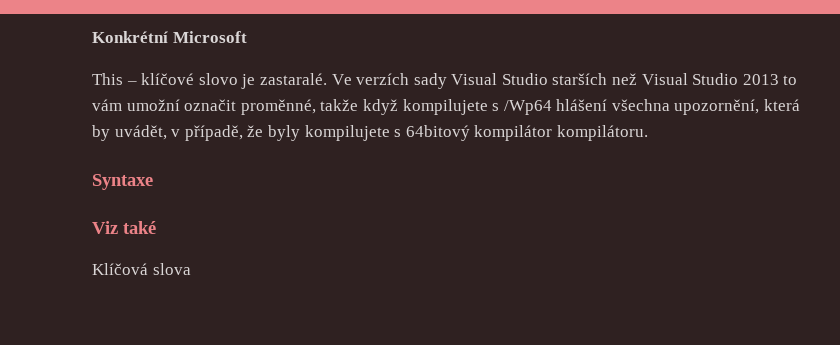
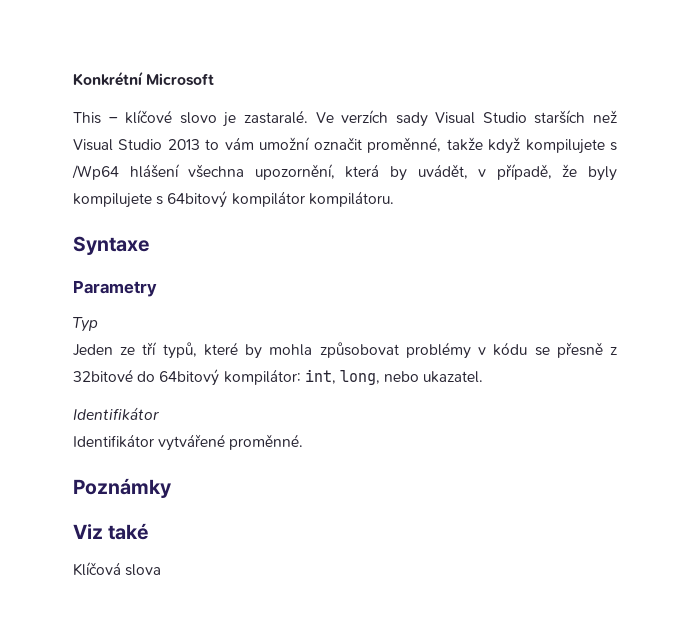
(153, 182) none -> [73,280,157,297] [73,317,98,332] [73,342,617,359] [73,369,484,386] [73,407,159,420] [73,434,304,451] [73,478,171,498] // Parametry // Typ // Jeden ze tří typů, které by mohla způsobovat problémy v kódu se přesně z 32bitové do 64bitový kompilátor: int, long, nebo ukazatel. // Identifikátor // Identifikátor vytvářené proměnné. // Poznámky

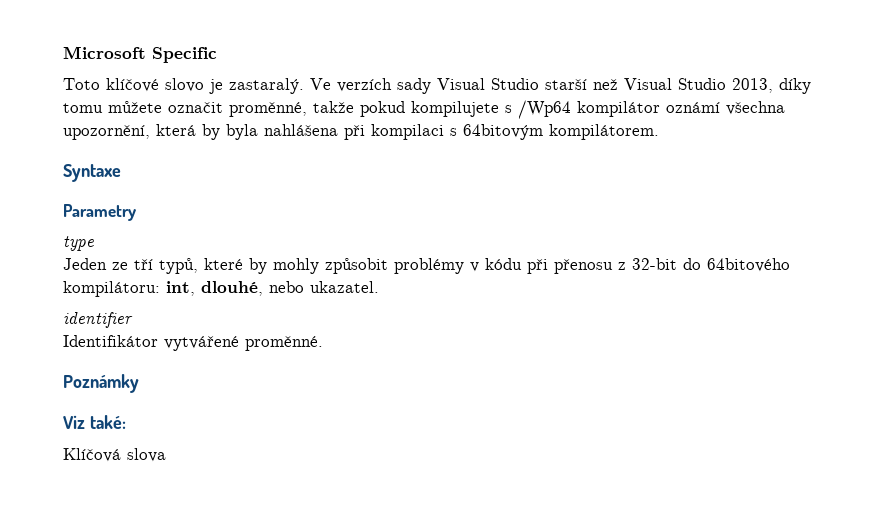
[73,71,143,86] Konkrétní -> (63, 52) none
[73,112,118,124] // This – -> [152,47,217,63] [63,78,100,90] Specific // Toto
[243,110,308,124] zastaralé. -> [229,78,304,94] zastaralý.
[534,110,586,124] starších -> [545,79,587,90] starší
[167,137,311,150] 2013 to vám umožní -> [732,78,811,94] [63,101,162,113] 2013, díky tomu můžete
[488,137,521,154] když -> [360,101,405,117] pokud
[129,164,180,178] hlášení -> [577,101,720,117] kompilátor oznámí
[417,164,618,181] [73,191,394,208] uvádět, v případě, že byly kompilujete s 64bitový kompilátor kompilátoru. -> [226,124,659,140] byla nahlášena při kompilaci s 64bitovým kompilátorem.
[73,317,98,332] Typ -> [63,236,94,251] type
[269,342,399,358] mohla způsobovat -> [273,258,388,274] mohly způsobit
[534,342,617,358] [73,369,380,386] se přesně z 32bitové do 64bitový kompilátor: int, long, -> [527,258,790,274] [63,281,263,297] při přenosu z 32-bit do 64bitového kompilátoru: int, dlouhé,
[73,407,159,420] Identifikátor -> [63,312,133,328] identifier
[108,523,149,540] také -> [89,415,126,429] také:

